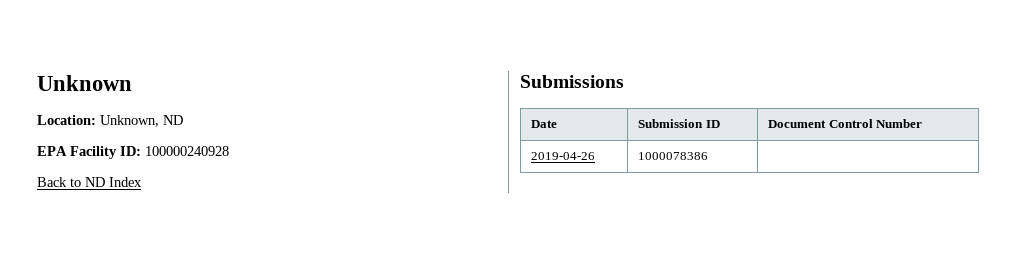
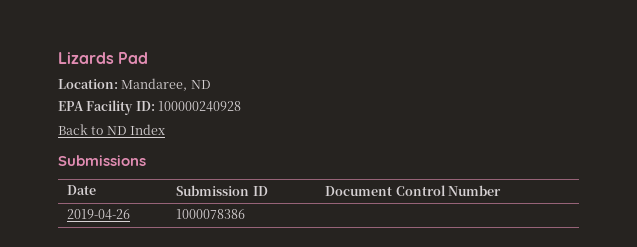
[37,75,132,91] Unknown -> [58,52,149,64] Lizards Pad
[100,115,159,127] Unknown, -> [121,78,188,91] Mandaree,

